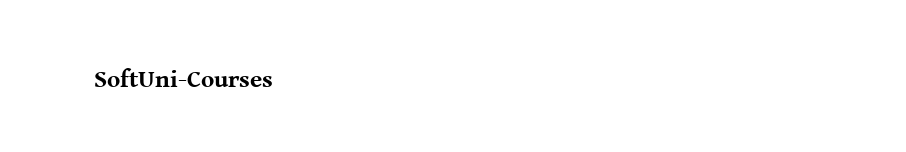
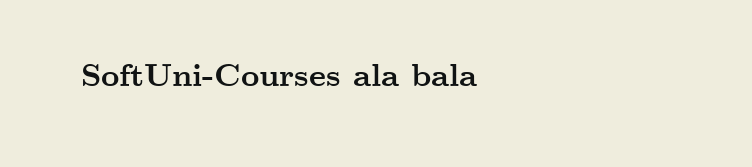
(273, 77) none -> [353,64,477,86] ala bala

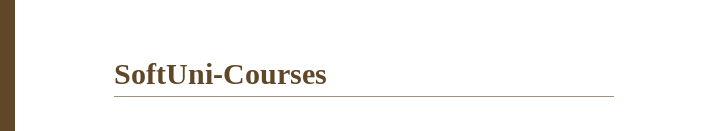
[353,64,477,86] ala bala -> (327, 73) none

